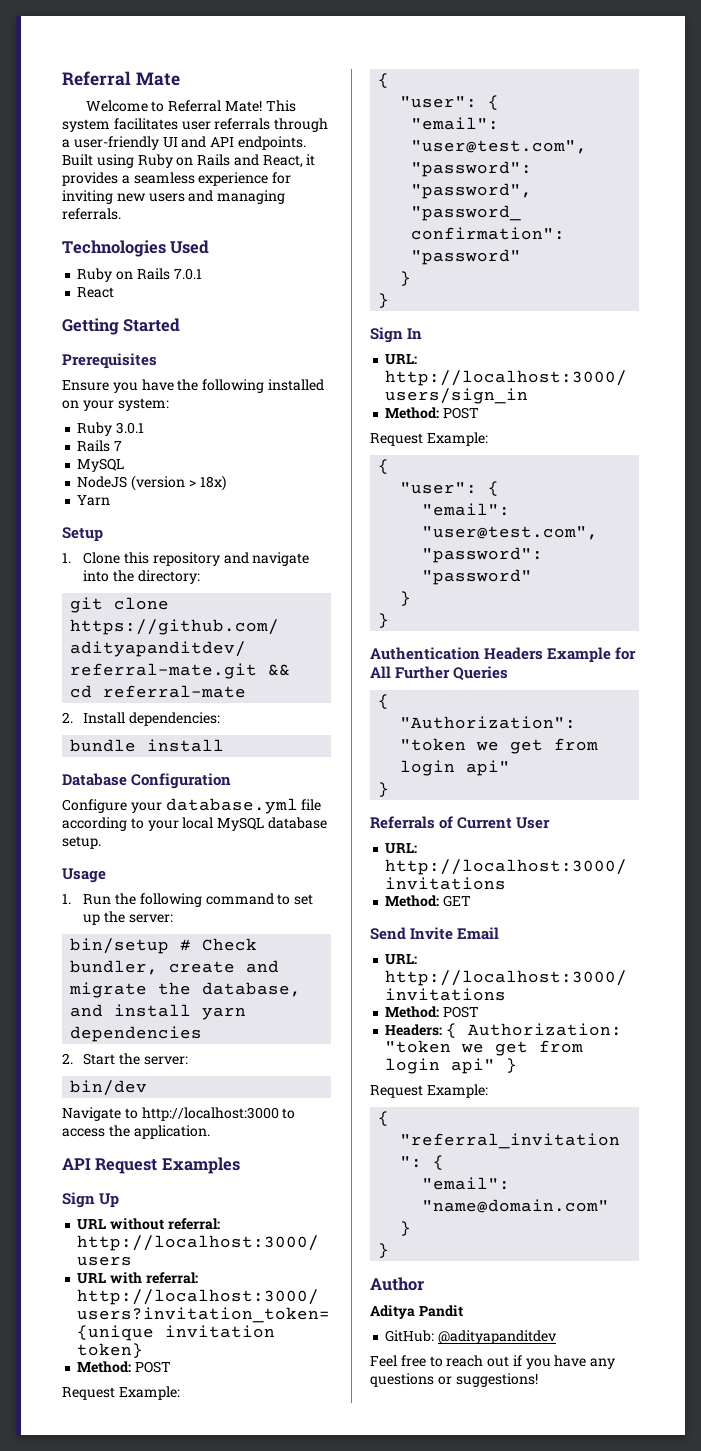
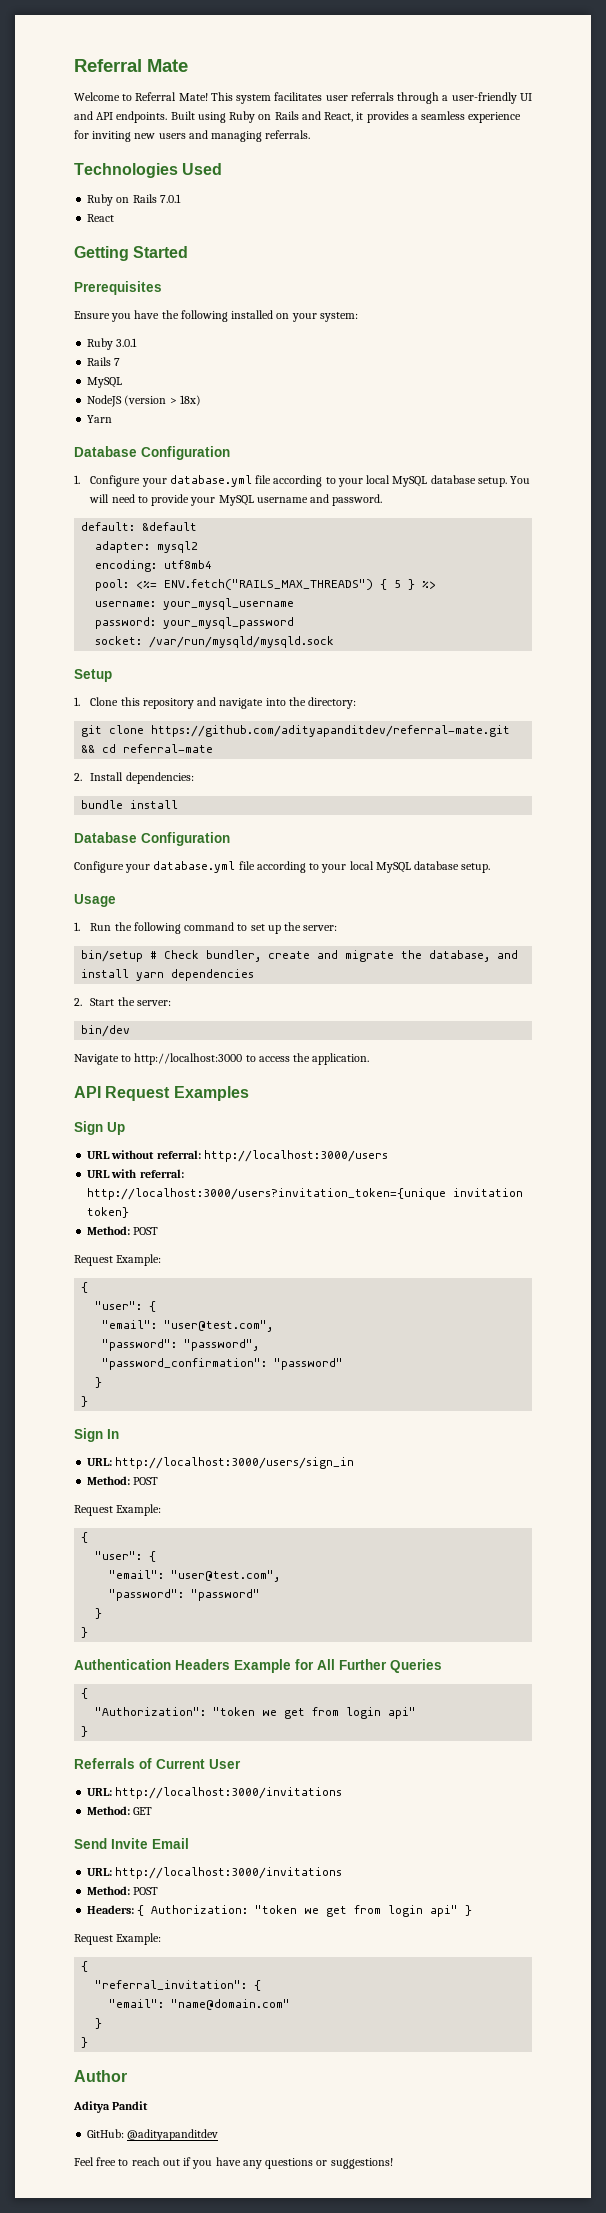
(111, 500) none -> [74,446,230,460] [74,475,531,487] [89,494,383,506] [81,522,198,531] [95,541,199,553] [95,560,213,572] [95,579,437,591] [95,598,295,610] [95,617,295,629] [95,636,335,648] // Database Configuration // 1. Configure your database.yml file according to your local MySQL database setup. You will need to provide your MySQL username and password. // default: &default // adapter: mysql2 // encoding: utf8mb4 // pool: <%= ENV.fetch("RAILS_MAX_THREADS") { 5 } %> // username: your_mysql_username // password: your_mysql_password // socket: /var/run/mysqld/mysqld.sock

